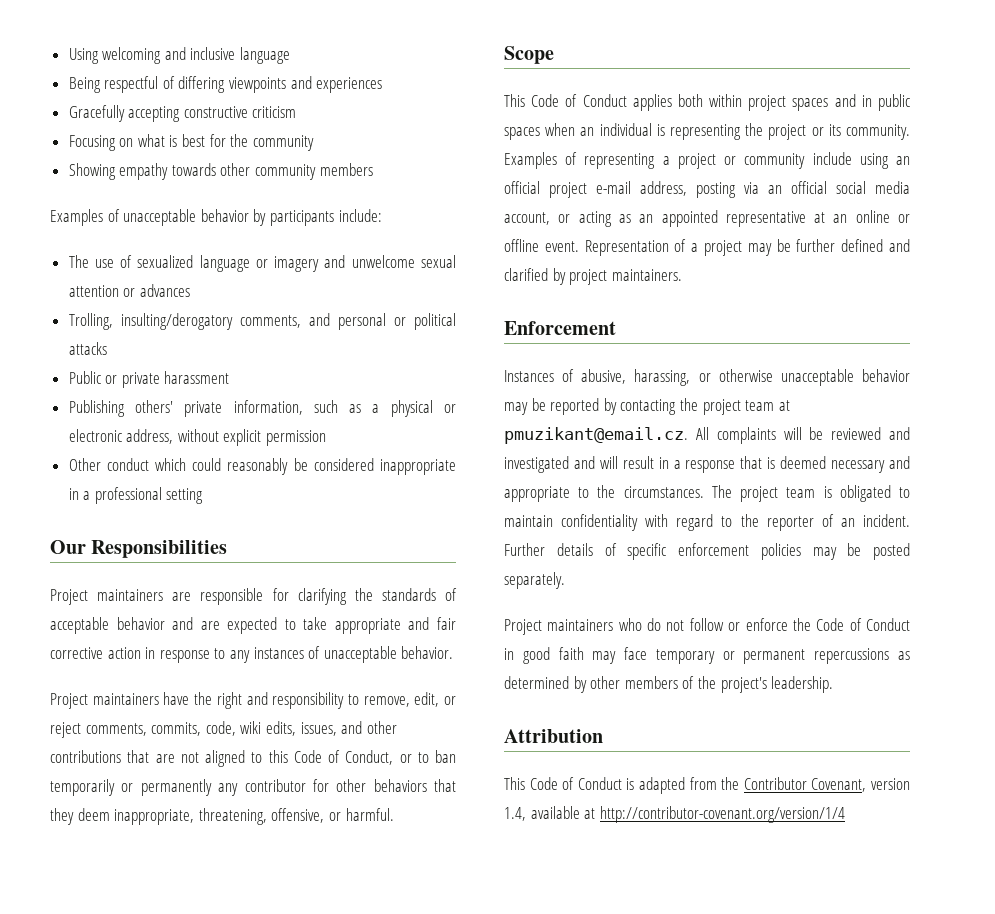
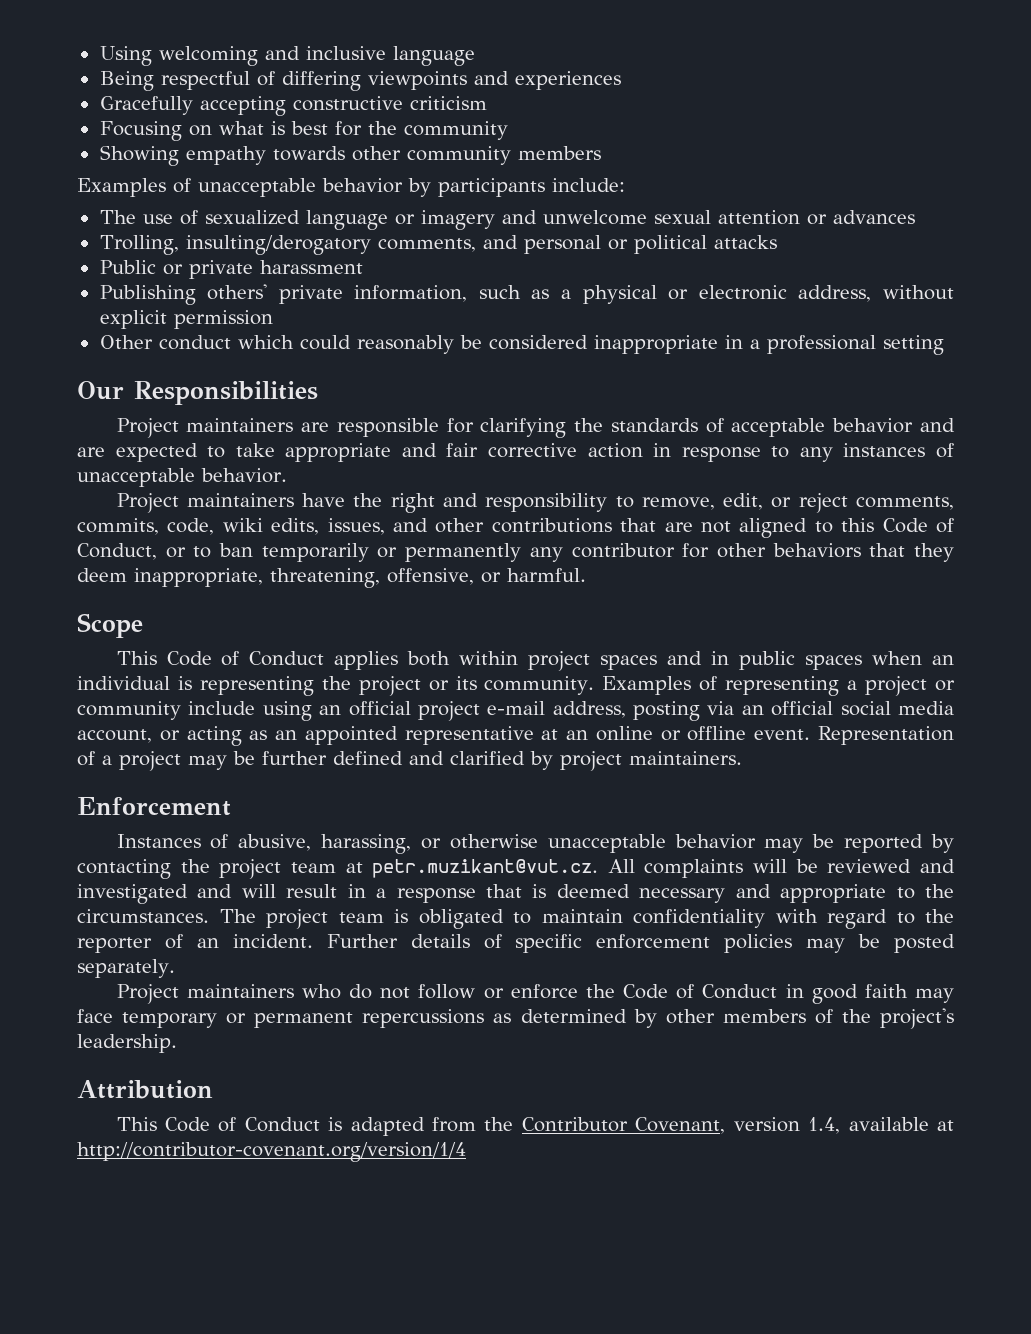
[504,427,688,444] pmuzikant@email.cz. -> [372,859,599,878] petr.muzikant@vut.cz.

